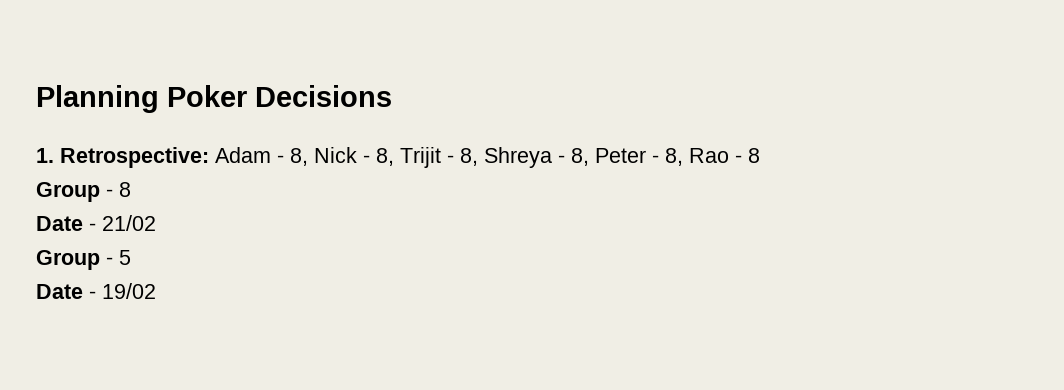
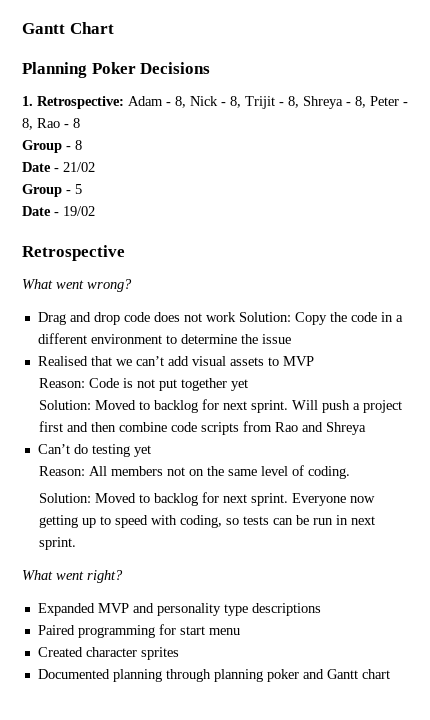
(36, 99) none -> [22,22,114,34] Gantt Chart //
(156, 291) none -> [22,245,125,261] [22,279,132,292] [37,312,403,325] [37,333,291,344] [37,356,314,366] [39,378,249,391] [39,399,403,413] [39,421,367,435] [37,444,151,457] [39,465,351,479] [39,492,376,506] [39,515,376,528] [39,537,77,550] [22,570,123,583] [37,603,321,616] [37,624,240,638] [37,647,179,660] [37,669,390,682] // Retrospective // What went wrong? // Drag and drop code does not work Solution: Copy the code in a different environment to determine the issue // Realised that we can’t add visual assets to MVP // Reason: Code is not put together yet // Solution: Moved to backlog for next sprint. Will push a project first and then combine code scripts from Rao and Shreya // Can’t do testing yet // Reason: All members not on the same level of coding. // Solution: Moved to backlog for next sprint. Everyone now getting up to speed with coding, so tests can be run in next sprint. // What went right? // Expanded MVP and personality type descriptions // Paired programming for start menu // Created character sprites // Documented planning through planning poker and Gantt chart

